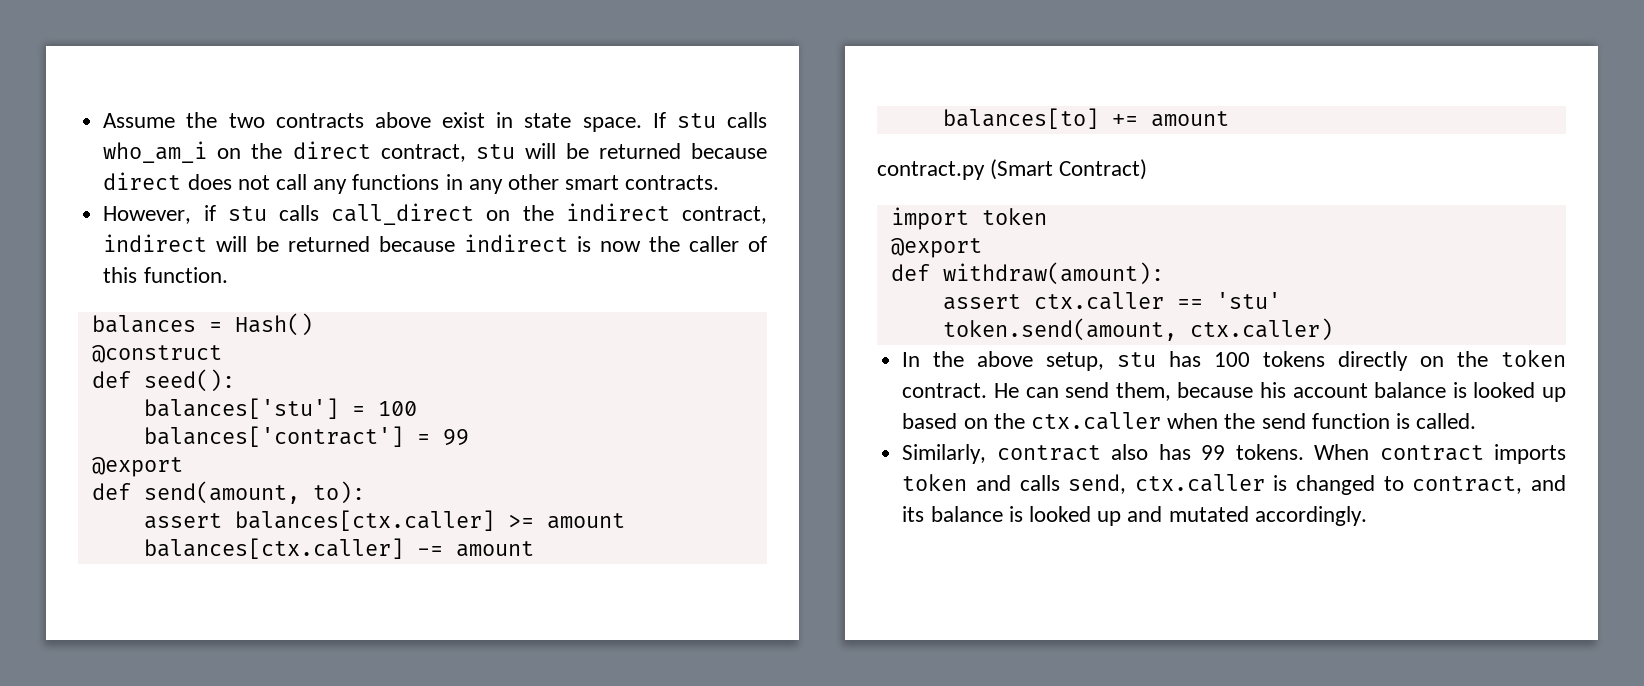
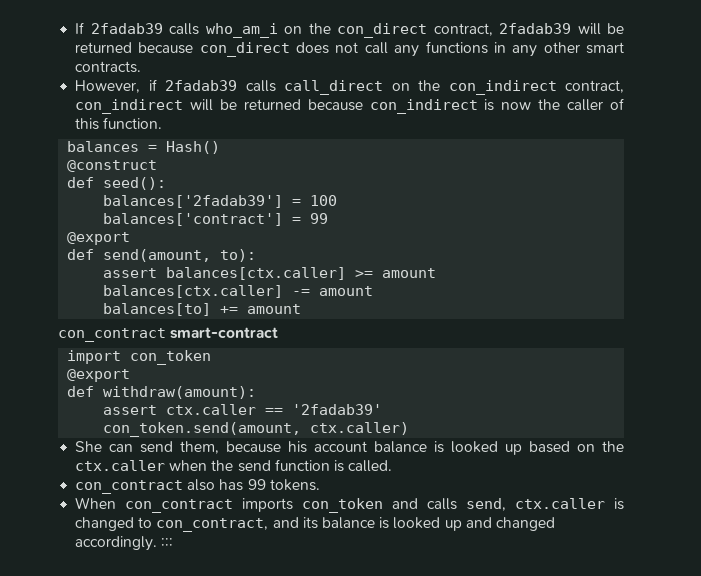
[103,112,716,132] Assume the two contracts above exist in state space. If stu -> [75,22,163,34] If 2fadab39
[292,141,768,162] [103,172,182,190] direct contract, stu will be returned because direct -> [337,23,624,38] [75,42,290,57] con_direct contract, 2fadab39 will be returned because con_direct
[227,206,267,221] stu -> [165,80,238,91] 2fadab39
[565,203,767,224] [103,234,569,252] indirect contract, indirect will be returned because indirect -> [448,80,624,95] [75,99,478,114] con_indirect contract, con_indirect will be returned because con_indirect
[143,398,339,419] balances['stu'] -> [103,195,284,208] balances['2fadab39']
[877,159,1148,180] contract.py (Smart Contract) -> [58,327,279,342] con_contract smart-contract
[981,208,1047,225] token -> [130,350,212,365] con_token
[1215,292,1281,309] [942,318,1177,341] 'stu' // token.send(amount, -> [292,404,383,415] [103,422,302,437] '2fadab39' // con_token.send(amount,
[902,350,1567,371] [902,383,1019,398] In the above setup, stu has 100 tokens directly on the token contract. He -> [75,441,103,452] She
[902,444,1101,464] Similarly, contract -> [75,480,184,494] con_contract
[1314,444,1566,464] [902,474,968,491] When contract imports token -> [75,497,384,513] // When con_contract imports con_token
[1412,476,1523,494] contract, -> [156,518,269,532] con_contract,
[1168,506,1367,526] mutated accordingly. -> [495,517,555,531] [75,536,174,551] changed accordingly. :::

